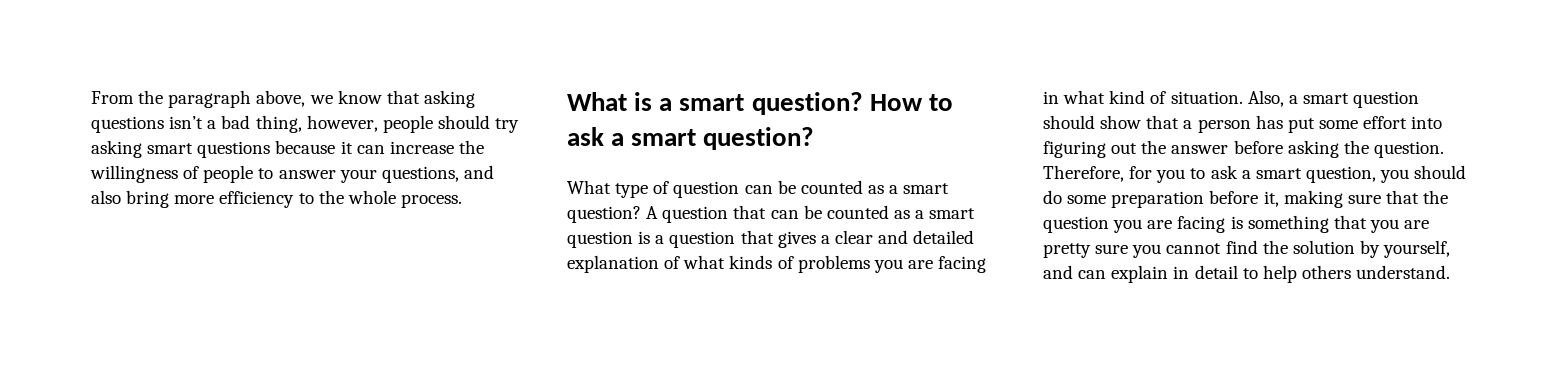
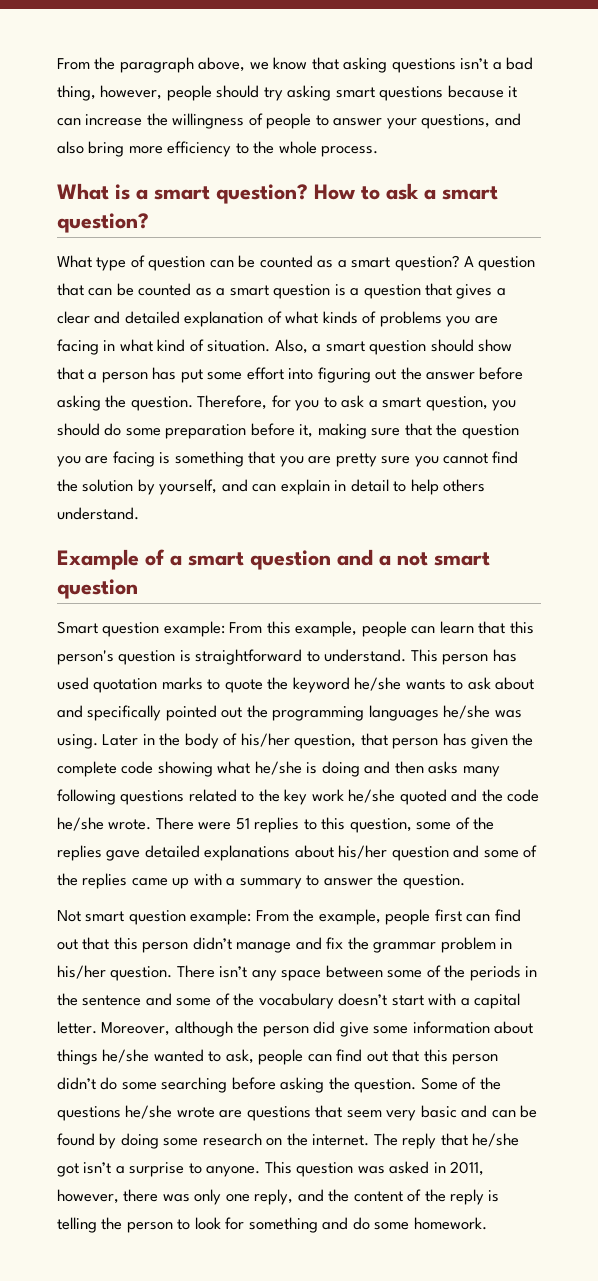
(1451, 272) none -> [57,549,490,570] [57,579,138,599] [57,621,534,637] [57,649,517,665] [57,677,535,693] [57,705,522,721] [57,733,534,749] [57,761,500,777] [57,789,540,805] [57,817,495,833] [57,845,538,861] [57,873,465,889] [57,909,521,925] [57,937,513,953] [57,965,538,981] [57,993,521,1009] [57,1021,534,1037] [57,1049,499,1065] [57,1077,501,1093] [57,1105,538,1121] [57,1133,520,1149] [57,1161,485,1177] [57,1189,500,1205] [57,1217,487,1233] // Example of a smart question and a not smart question // Smart question example: From this example, people can learn that this person's question is straightforward to understand. This person has used quotation marks to quote the keyword he/she wants to ask about and specifically pointed out the programming languages he/she was using. Later in the body of his/her question, that person has given the complete code showing what he/she is doing and then asks many following questions related to the key work he/she quoted and the code he/she wrote. There were 51 replies to this question, some of the replies gave detailed explanations about his/her question and some of the replies came up with a summary to answer the question. // Not smart question example: From the example, people first can find out that this person didn’t manage and fix the grammar problem in his/her question. There isn’t any space between some of the periods in the sentence and some of the vocabulary doesn’t start with a capital letter. Moreover, although the person did give some information about things he/she wanted to ask, people can find out that this person didn’t do some searching before asking the question. Some of the questions he/she wrote are questions that seem very basic and can be found by doing some research on the internet. The reply that he/she got isn’t a surprise to anyone. This question was asked in 2011, however, there was only one reply, and the content of the reply is telling the person to look for something and do some homework.

